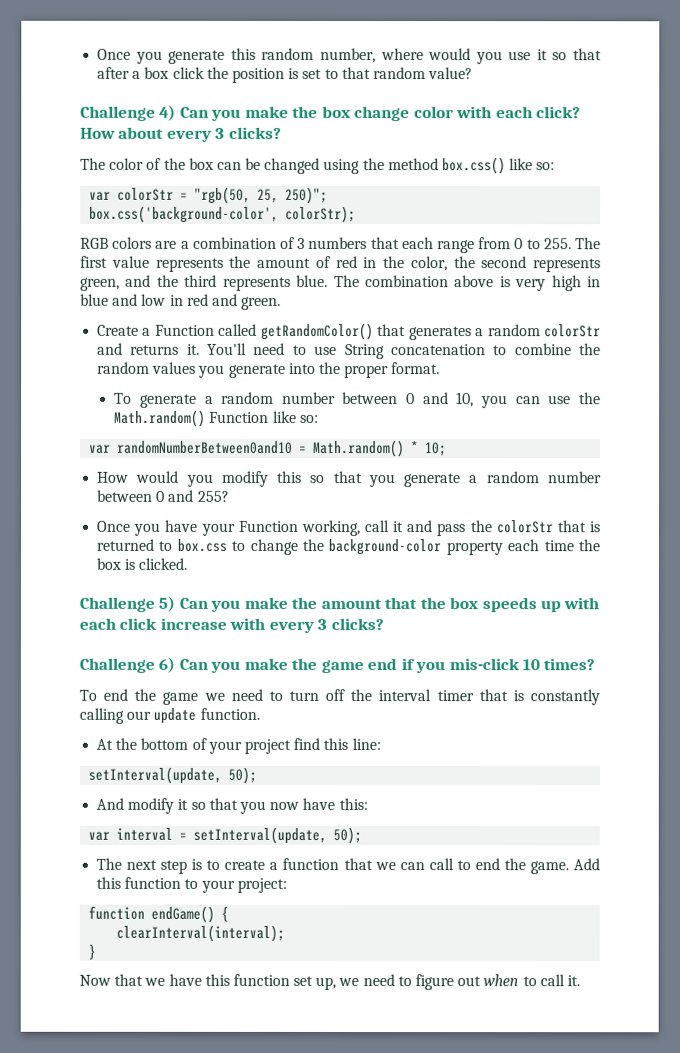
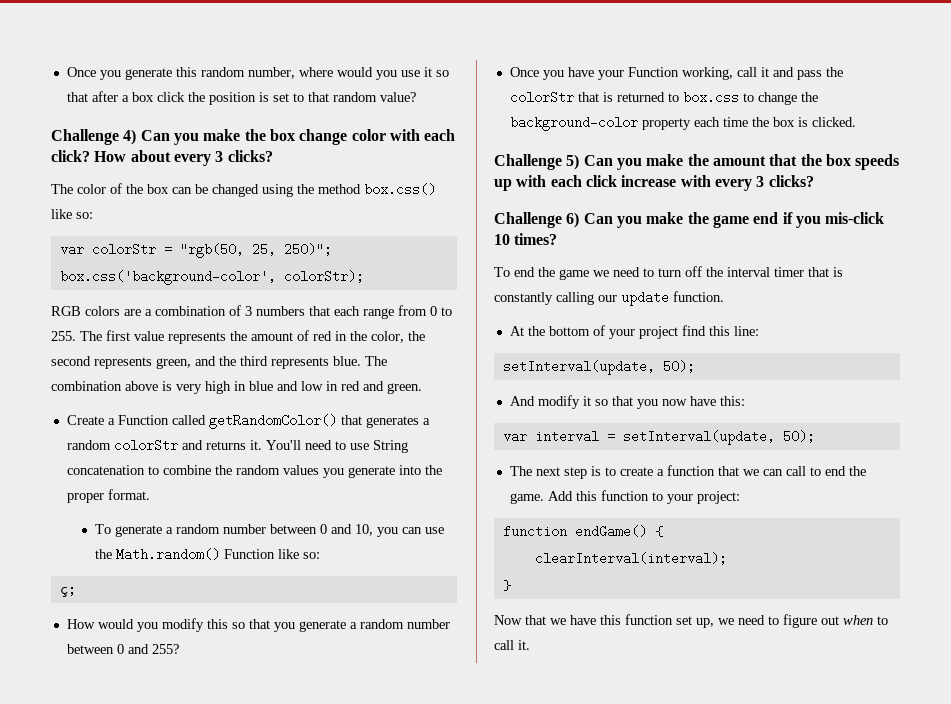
[89,439,448,458] var randomNumberBetween0and10 = Math.random() * 10; -> [59,583,76,597] ç;

